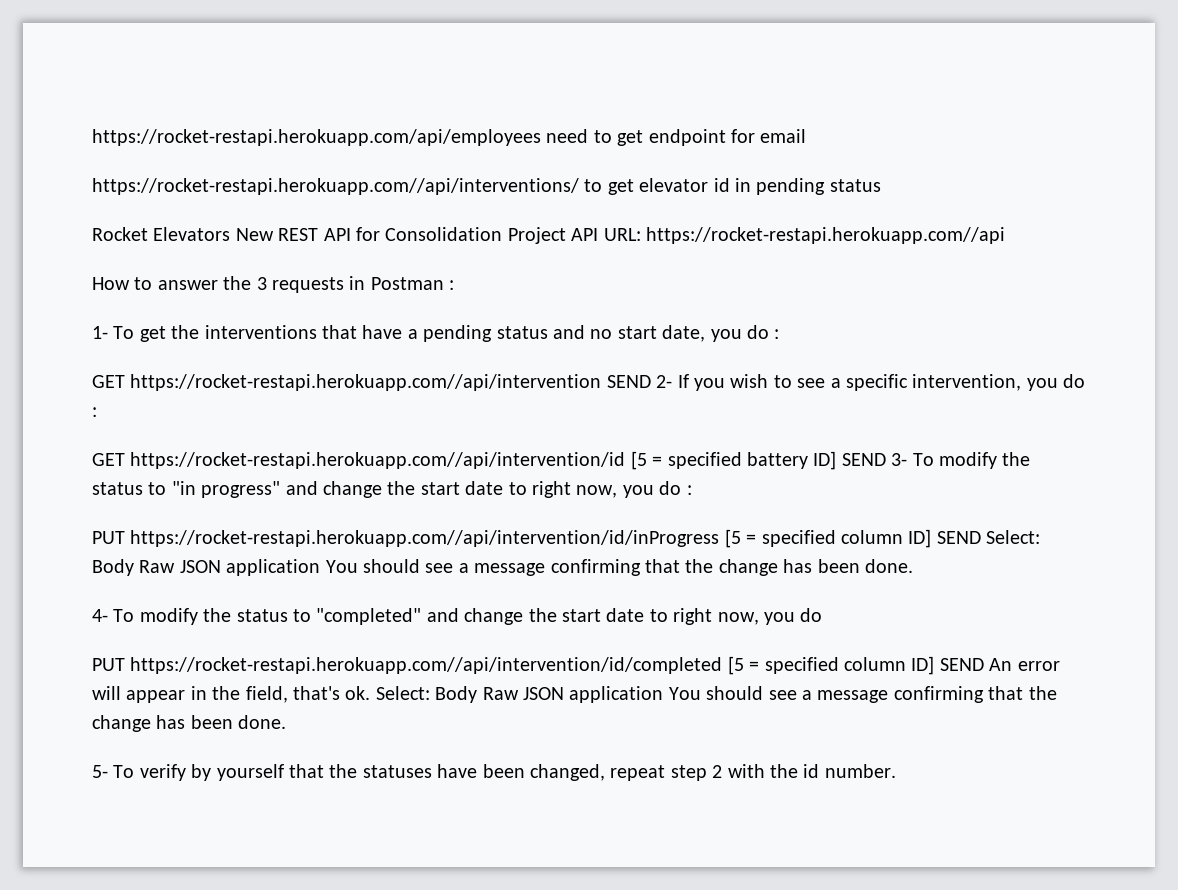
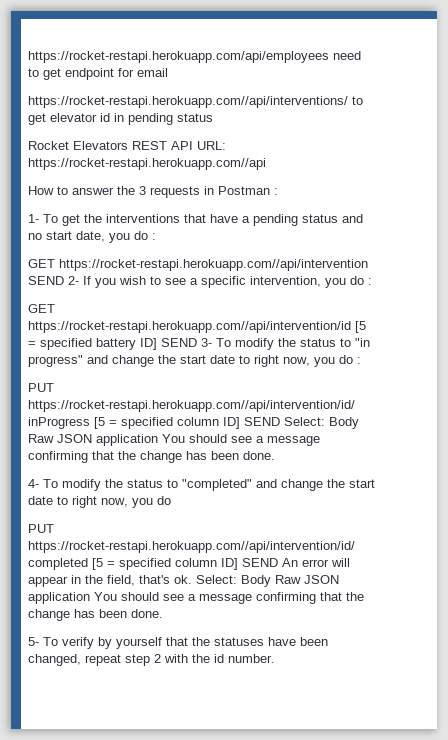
[235,228,274,241] New -> (128, 145) none
[356,227,599,244] for Consolidation Project API -> (193, 145) none

